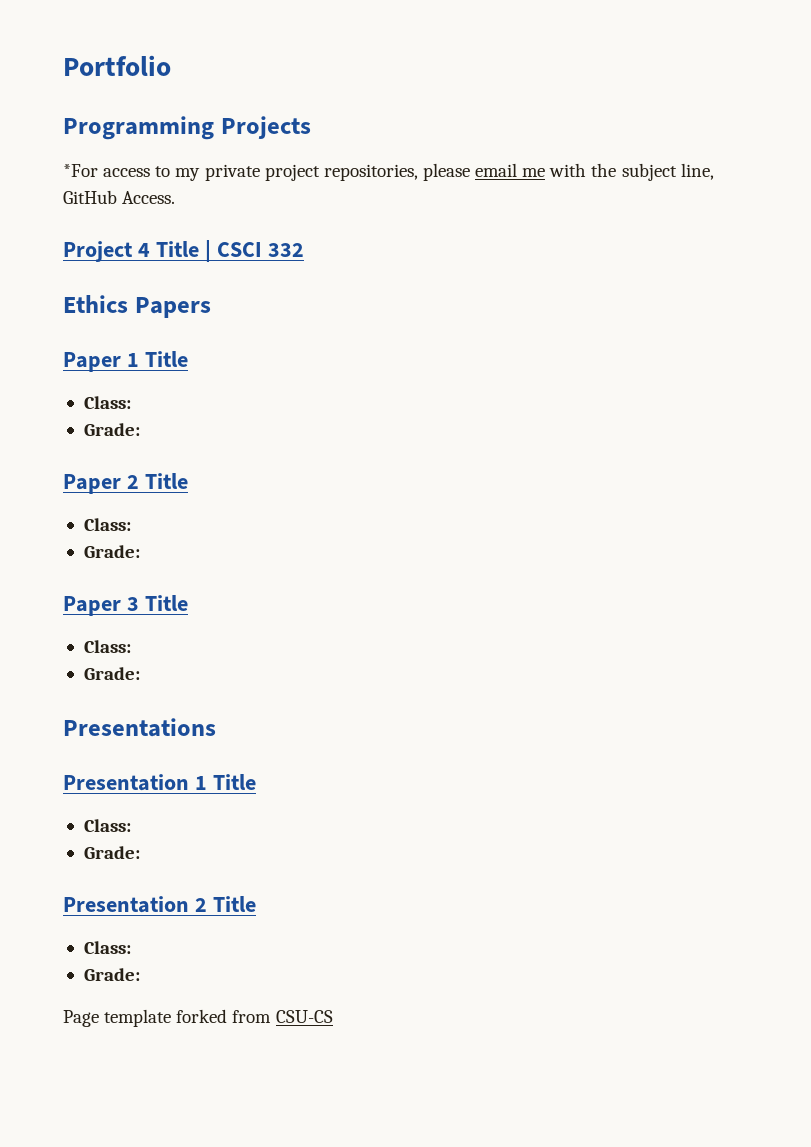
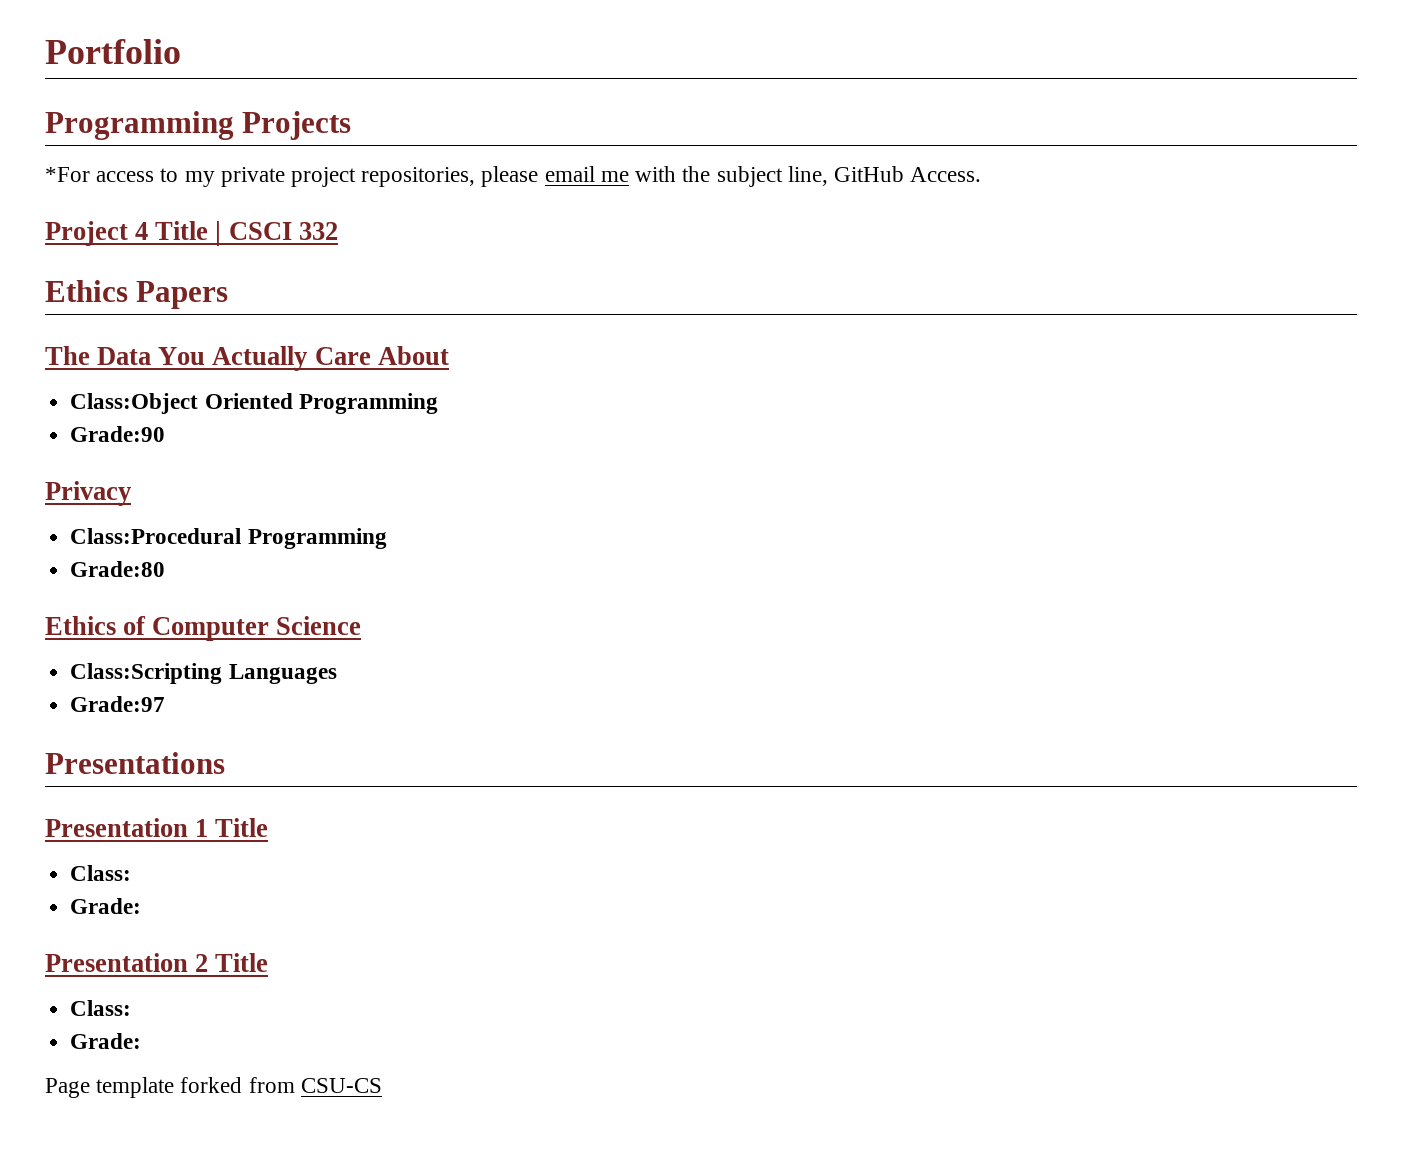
[63,351,188,372] [83,396,131,409] [83,423,140,436] [63,473,188,494] [83,518,131,531] [83,545,140,558] [63,595,188,616] [83,640,131,653] [83,667,140,680] Paper 1 Title // Class: // Grade: // Paper 2 Title // Class: // Grade: // Paper 3 Title // Class: // Grade: -> [45,346,449,371] [70,393,438,414] [70,426,166,442] [45,481,131,506] [70,528,387,549] [70,561,166,577] [45,616,362,641] [70,663,337,684] [70,696,166,712] The Data You Actually Care About // Class:Object Oriented Programming // Grade:90 // Privacy // Class:Procedural Programming // Grade:80 // Ethics of Computer Science // Class:Scripting Languages // Grade:97

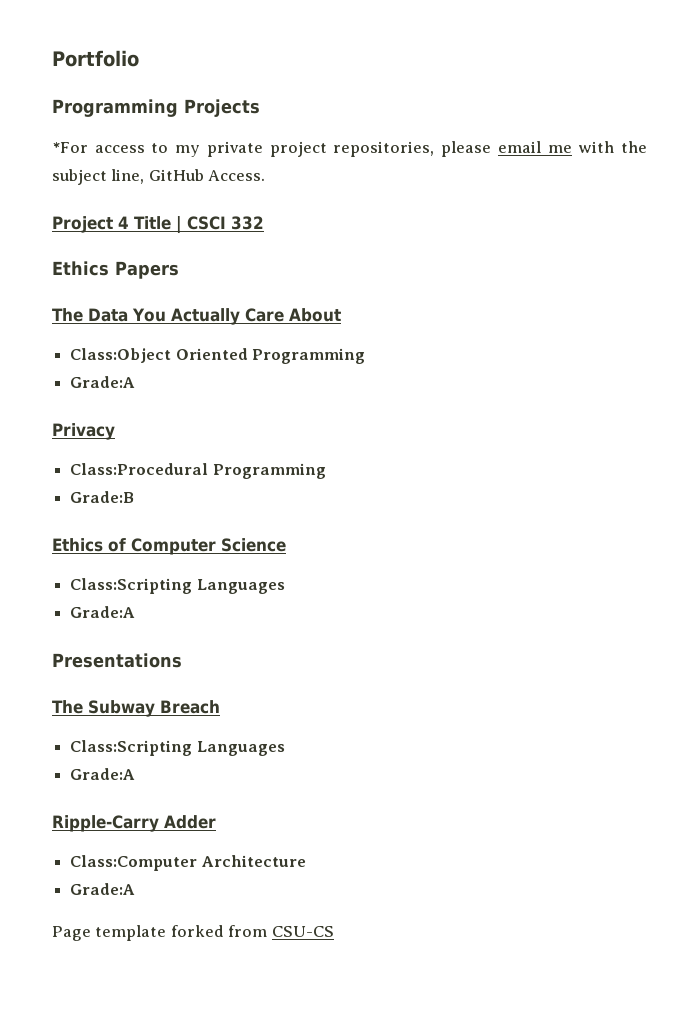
[70,426,166,442] Grade:90 -> [70,376,136,388] Grade:A
[70,561,166,577] Grade:80 -> [70,491,135,503] Grade:B
[70,696,166,712] Grade:97 -> [70,606,136,618] Grade:A
[45,818,269,837] [70,865,132,881] [70,898,142,914] [45,953,269,972] [70,1000,132,1016] [70,1033,142,1049] Presentation 1 Title // Class: // Grade: // Presentation 2 Title // Class: // Grade: -> [52,700,220,717] [70,740,285,756] [70,768,136,780] [52,815,216,832] [70,855,306,871] [70,883,136,895] The Subway Breach // Class:Scripting Languages // Grade:A // Ripple-Carry Adder // Class:Computer Architecture // Grade:A

